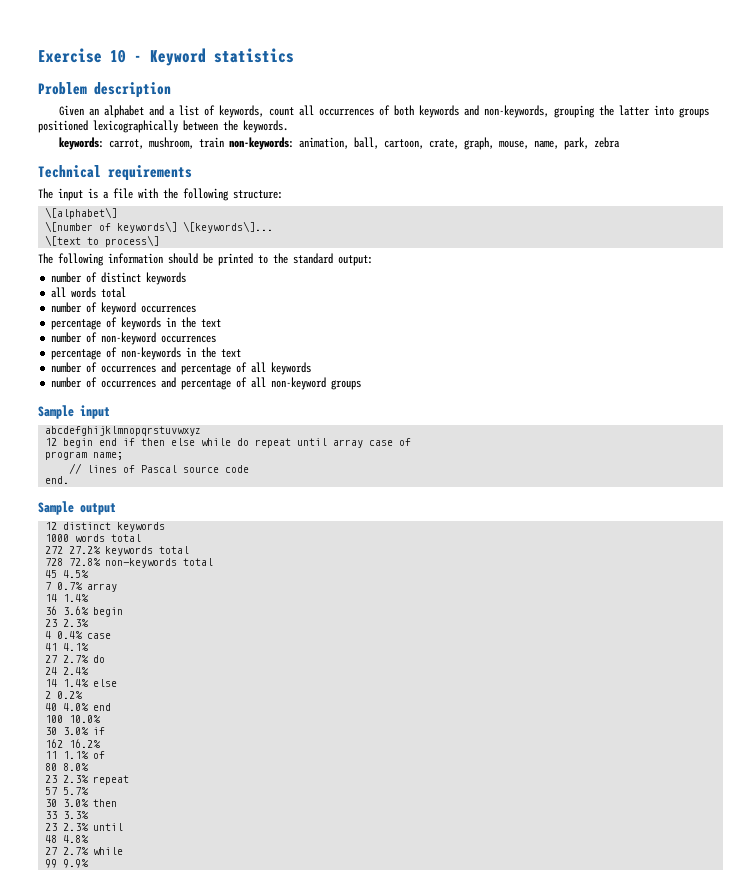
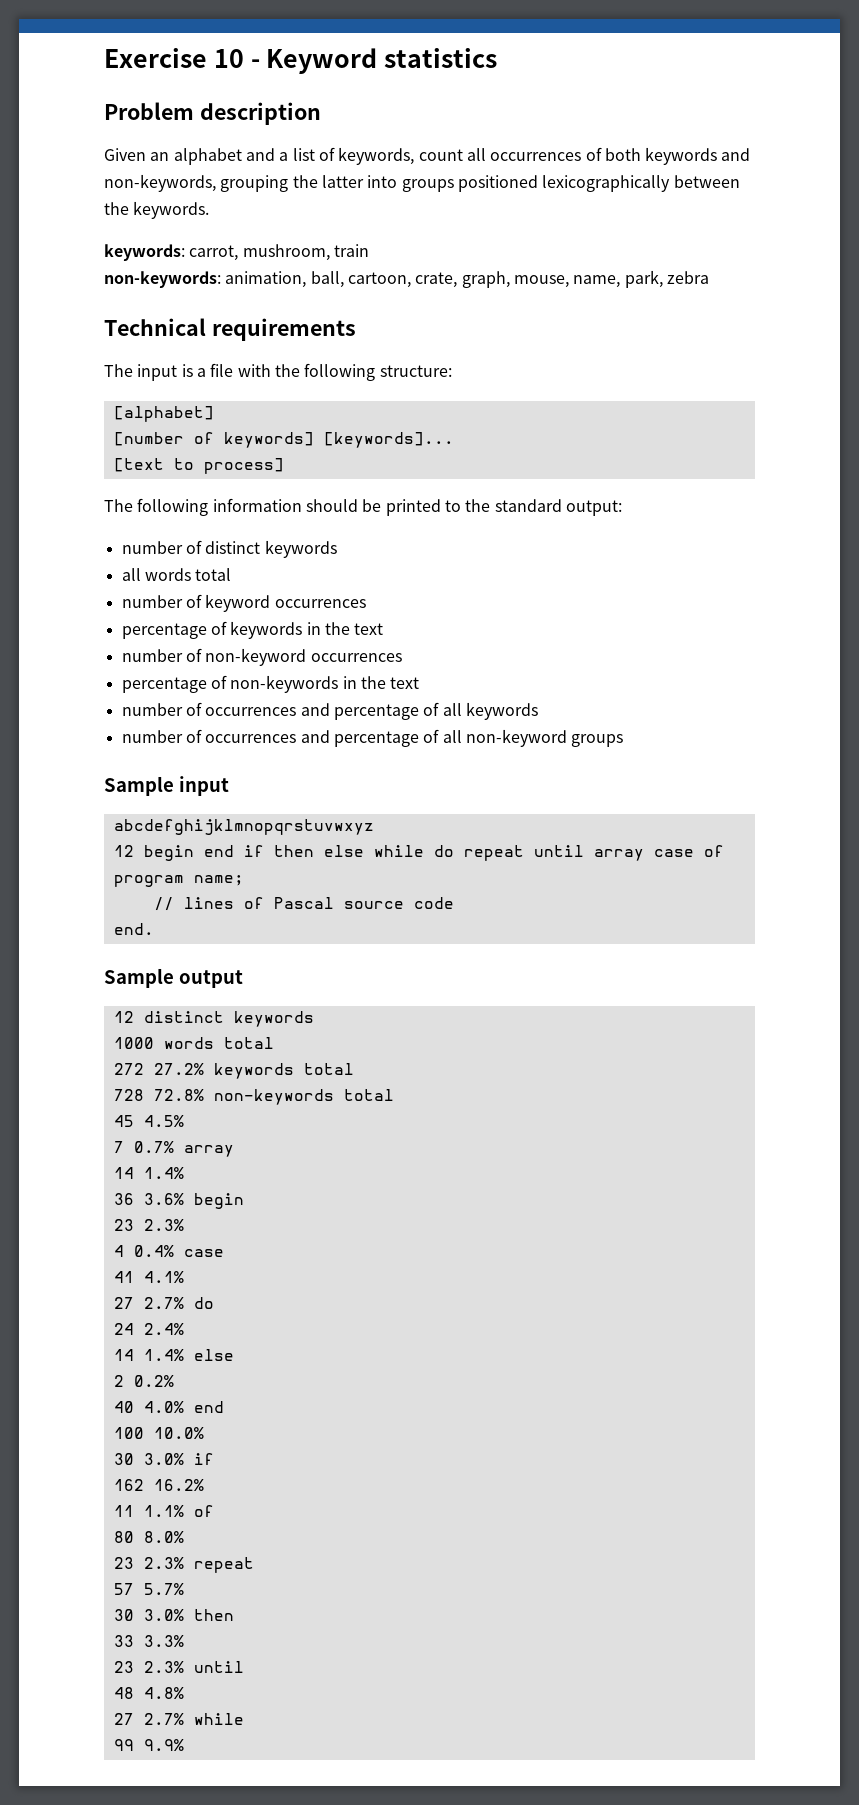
(224, 142) none -> (369, 250) //
[45,207,118,219] [45,221,274,233] [45,235,160,247] \[alphabet\] // \[number of keywords\] \[keywords\]... // \[text to process\] -> [113,406,214,422] [113,432,454,448] [113,458,284,474] [alphabet] // [number of keywords] [keywords]... // [text to process]

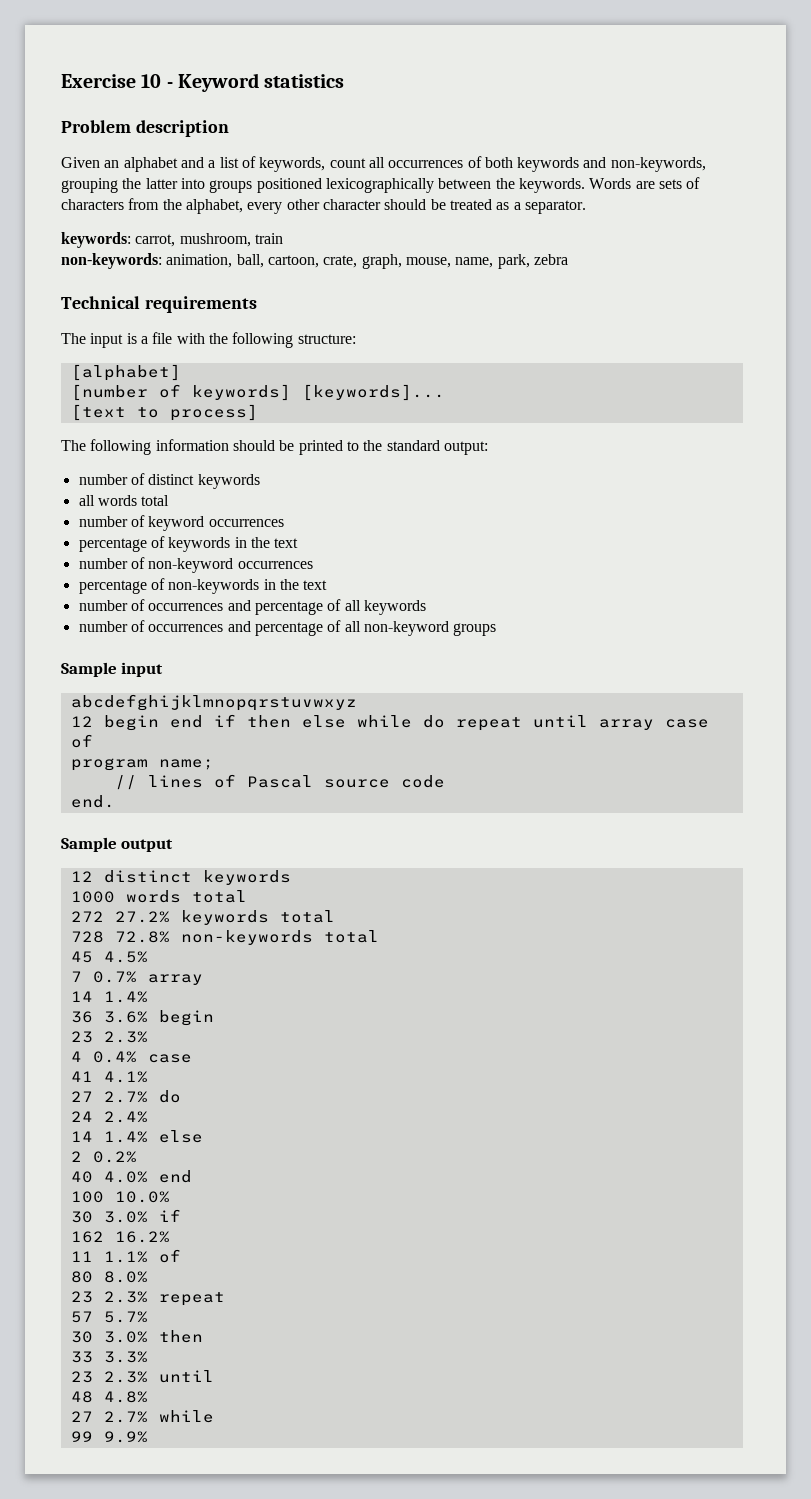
(210, 210) none -> [589,177,701,189] [61,198,586,214] Words are sets of characters from the alphabet, every other character should be treated as a separator.

